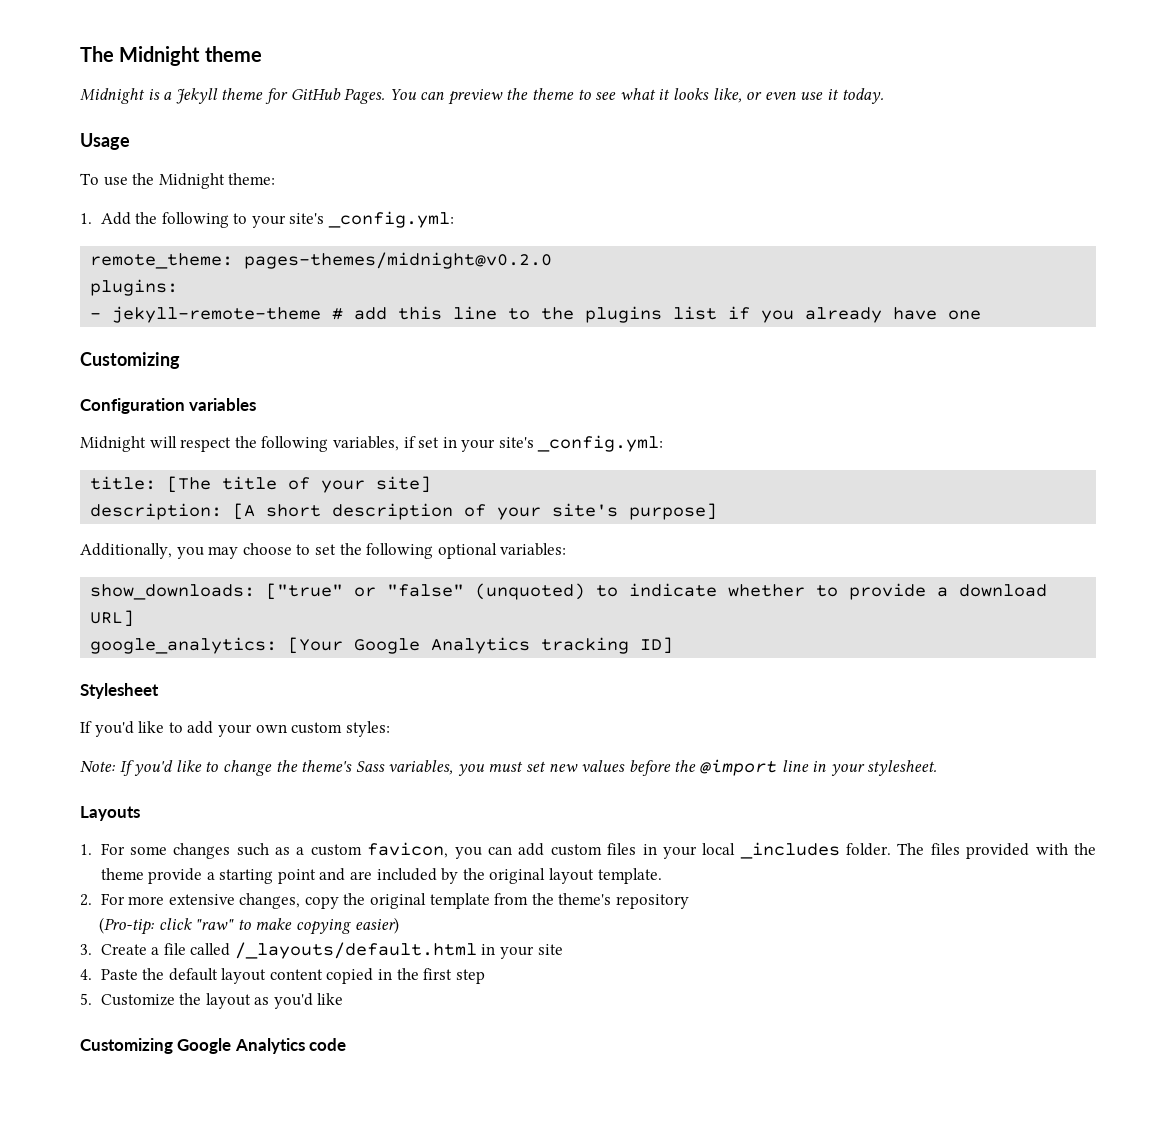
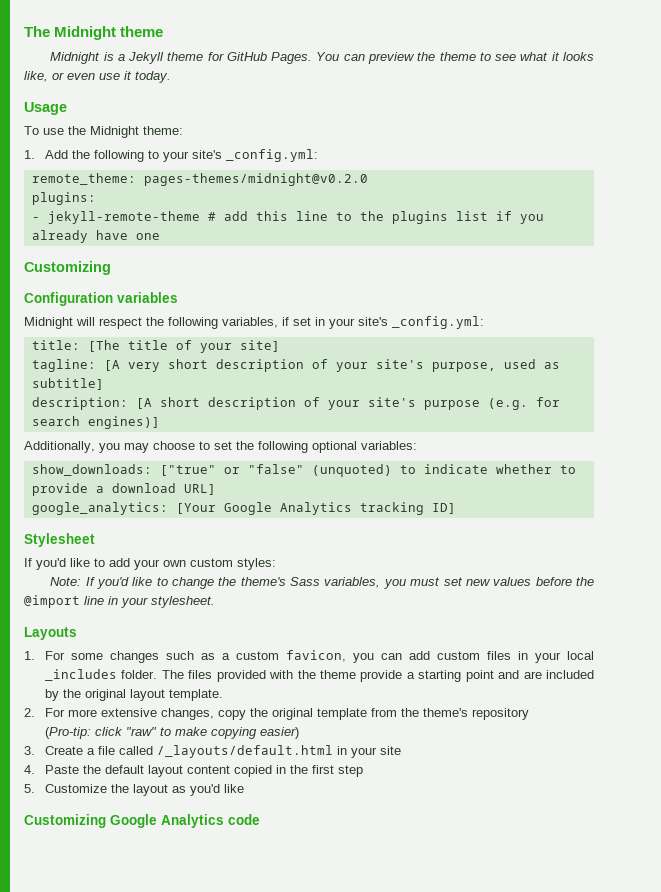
(432, 484) none -> [31,359,560,372] [31,378,104,390] // tagline: [A very short description of your site's purpose, used as subtitle]
[629,503,718,520] purpose] -> [423,397,560,410] [31,416,160,429] purpose (e.g. for search engines)]

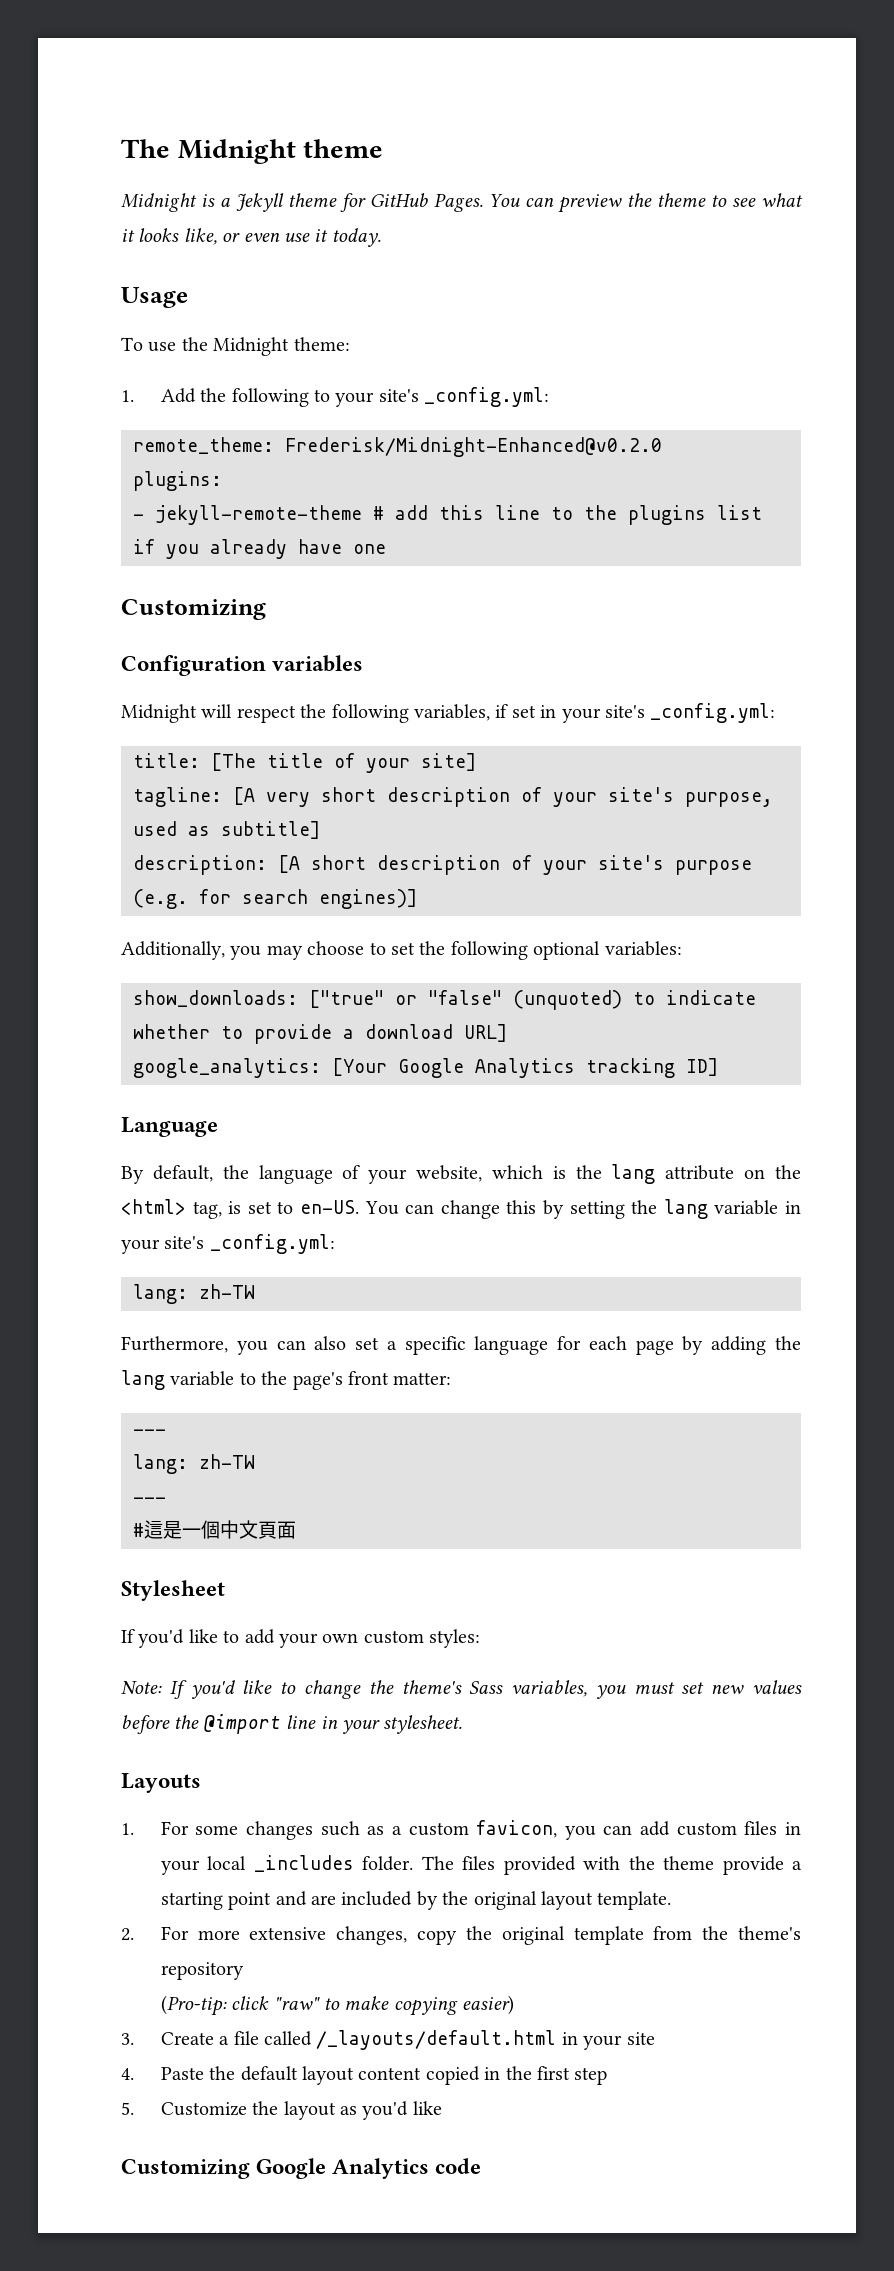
[143,173,368,186] pages-themes/midnight@v0.2.0 -> [285,437,662,457] Frederisk/Midnight-Enhanced@v0.2.0
(456, 508) none -> [121,1117,218,1137] [121,1164,801,1184] [121,1199,802,1219] [121,1234,335,1254] [133,1284,255,1304] [121,1336,801,1355] [121,1370,452,1390] [133,1429,166,1435] [133,1454,255,1474] [133,1497,166,1503] [133,1520,296,1539] // Language // By default, the language of your website, which is the lang attribute on the <html> tag, is set to en-US. You can change this by setting the lang variable in your site's _config.yml: // lang: zh-TW // Furthermore, you can also set a specific language for each page by adding the lang variable to the page's front matter: // --- // lang: zh-TW // --- // #這是一個中文頁面

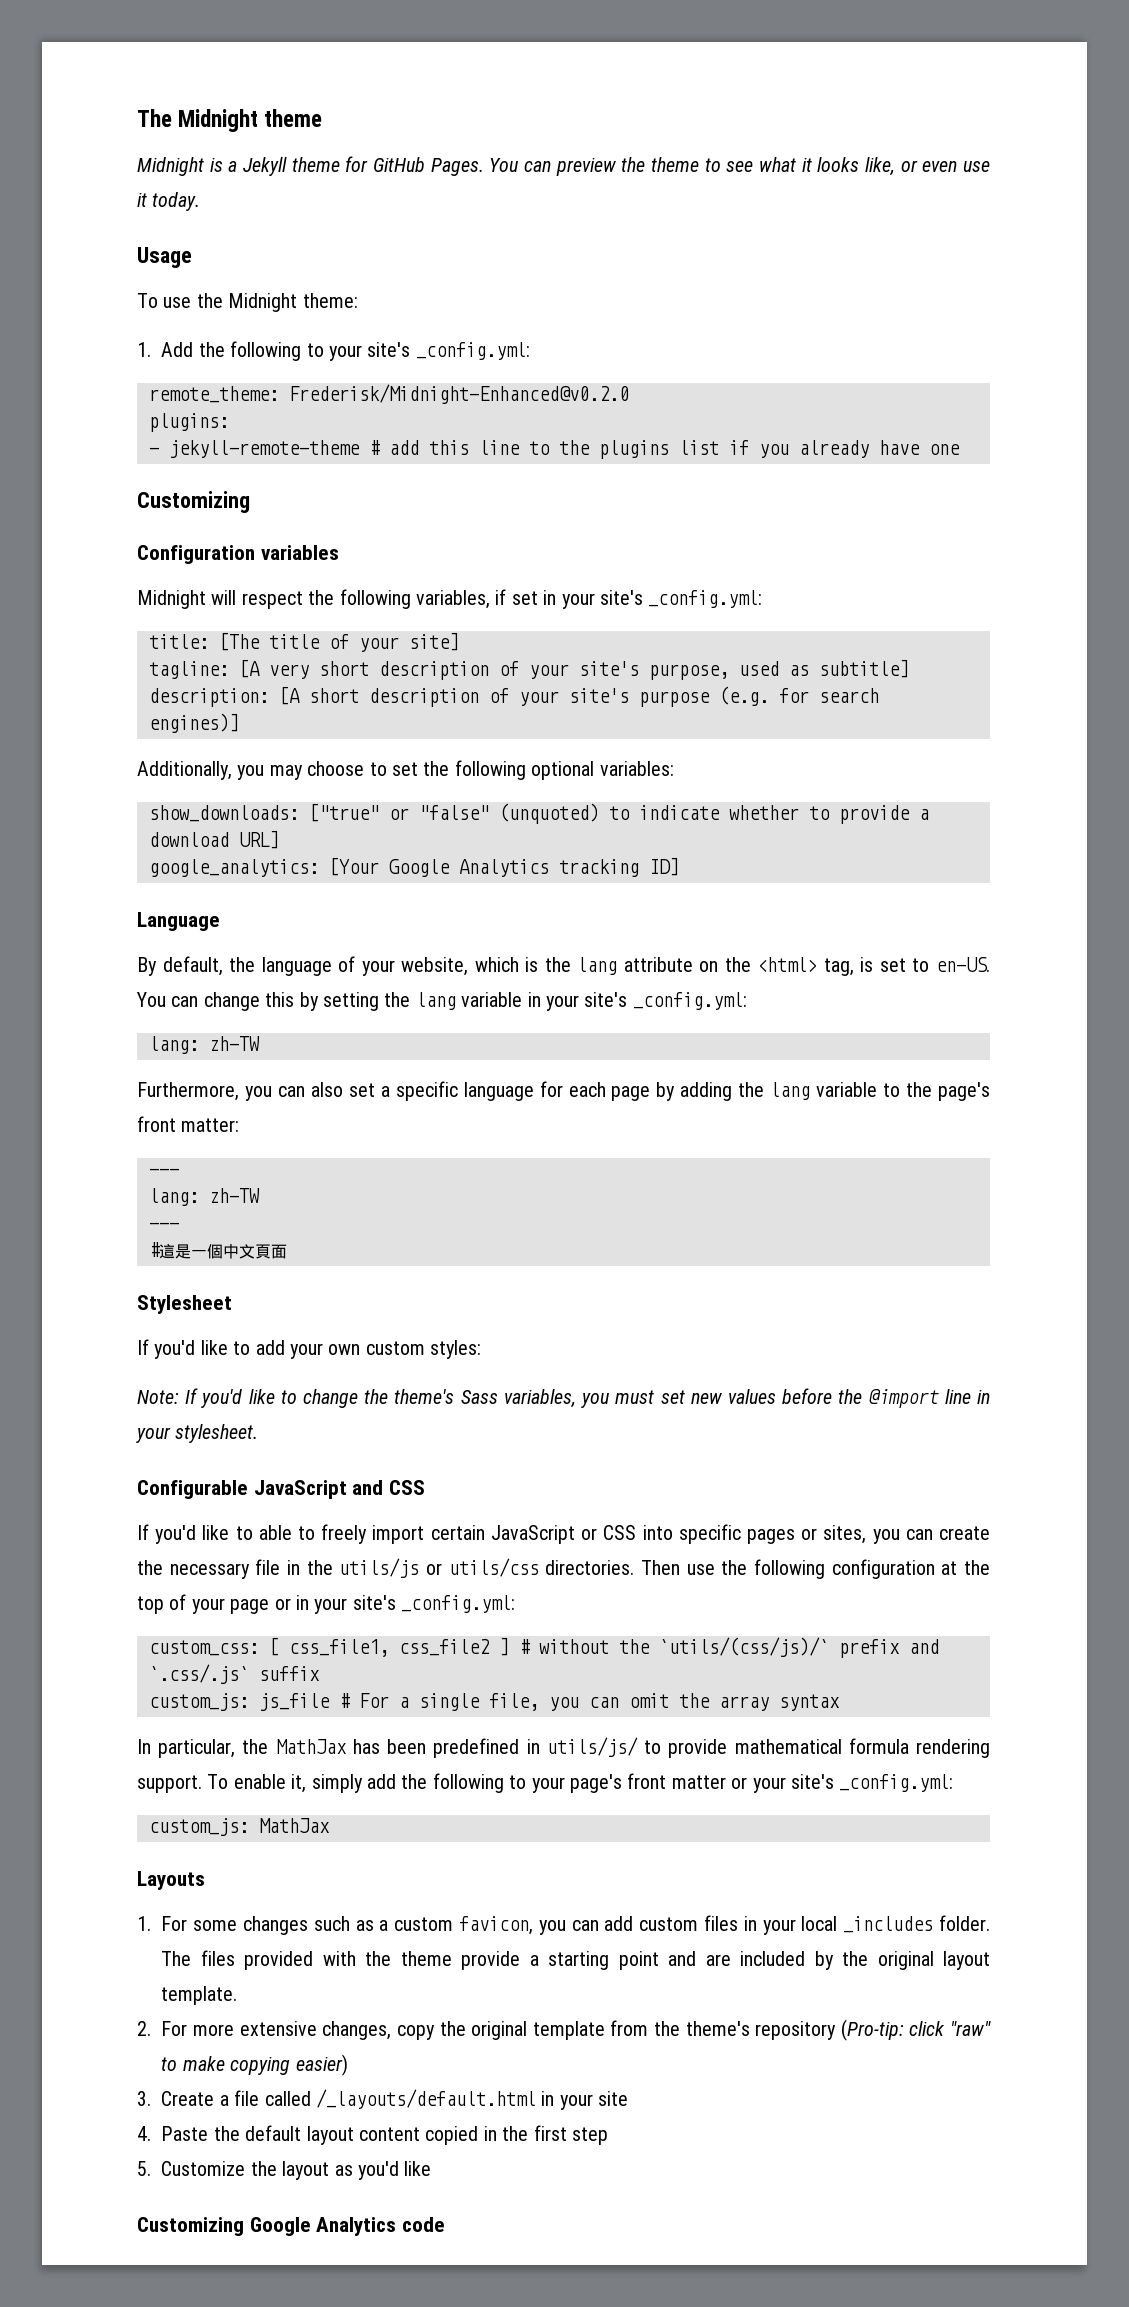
(463, 1724) none -> [137,1480,426,1499] [137,1524,991,1544] [137,1558,990,1579] [137,1594,516,1614] [149,1637,939,1658] [149,1664,320,1684] [149,1693,840,1711] [137,1737,991,1758] [137,1773,954,1793] [149,1818,330,1836] // Configurable JavaScript and CSS // If you'd like to able to freely import certain JavaScript or CSS into specific pages or sites, you can create the necessary file in the utils/js or utils/css directories. Then use the following configuration at the top of your page or in your site's _config.yml: // custom_css: [ css_file1, css_file2 ] # without the `utils/(css/js)/` prefix and `.css/.js` suffix // custom_js: js_file # For a single file, you can omit the array syntax // In particular, the MathJax has been predefined in utils/js/ to provide mathematical formula rendering support. To enable it, simply add the following to your page's front matter or your site's _config.yml: // custom_js: MathJax
(244, 1971) // -> (837, 2030) none

